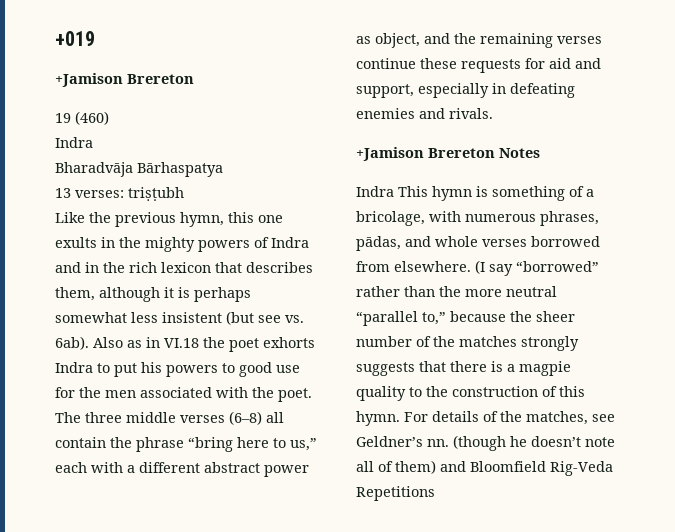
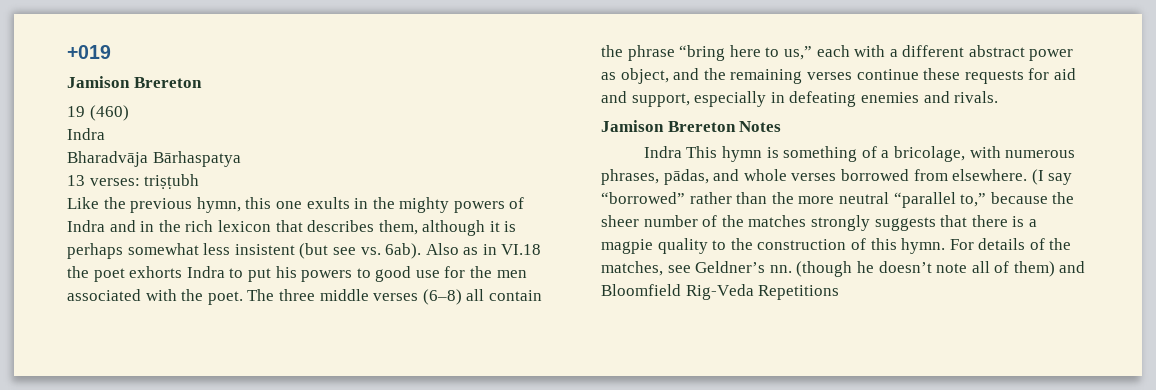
[55,73,123,87] +Jamison -> [67,76,130,88] Jamison
[356,147,424,161] +Jamison -> [601,120,664,132] Jamison

